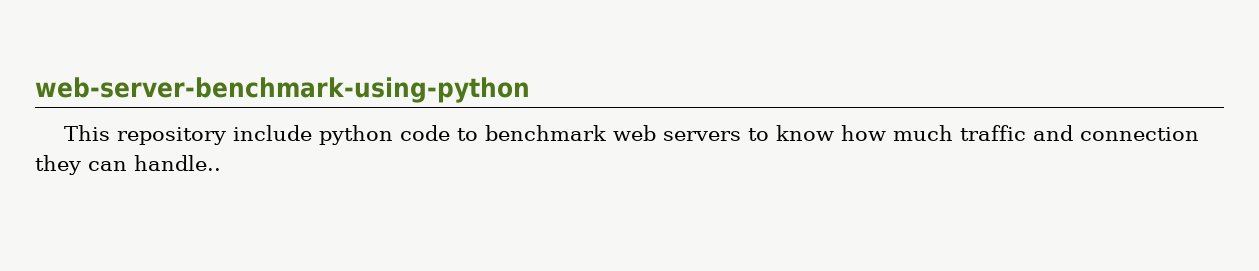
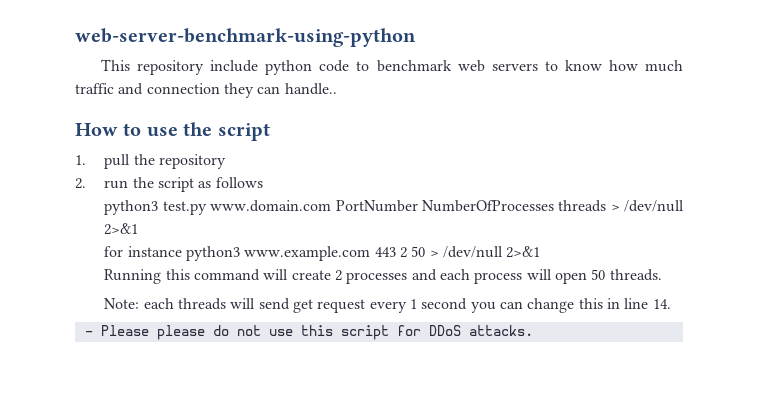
(221, 163) none -> [75,122,270,141] [75,154,227,169] [75,177,263,192] [104,200,684,215] [104,223,139,235] [104,246,541,261] [104,269,662,284] [104,298,671,313] [84,325,533,340] // How to use the script // 1. pull the repository // 2. run the script as follows // python3 test.py www.domain.com PortNumber NumberOfProcesses threads > /dev/null 2>&1 // for instance python3 www.example.com 443 2 50 > /dev/null 2>&1 // Running this command will create 2 processes and each process will open 50 threads. // Note: each threads will send get request every 1 second you can change this in line 14. // - Please please do not use this script for DDoS attacks.

